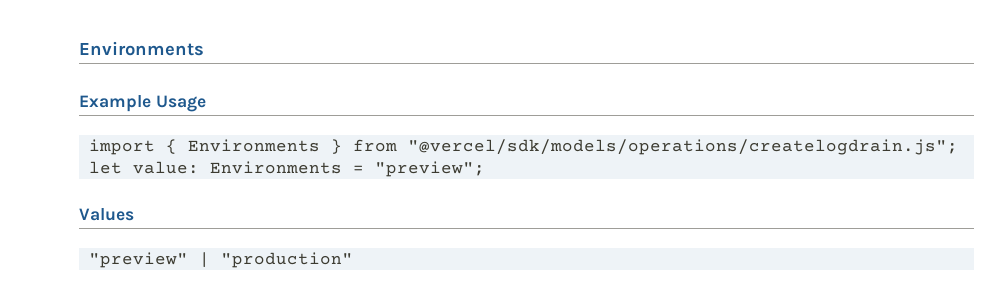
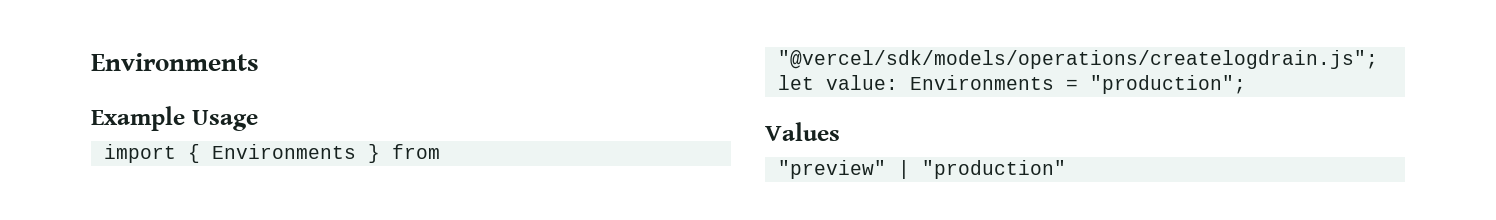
[374,161,485,177] "preview"; -> [1089,75,1246,94] "production";

